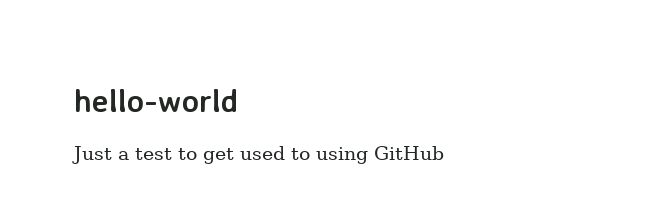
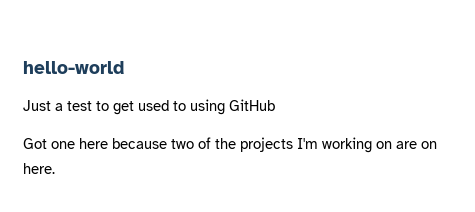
(444, 153) none -> [23,137,437,153] [23,163,55,174] // Got one here because two of the projects I'm working on are on here.

